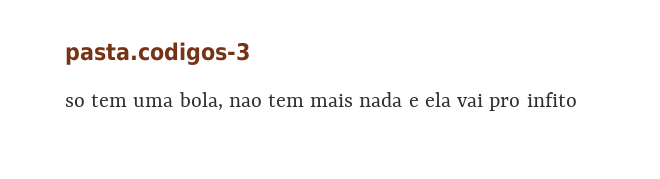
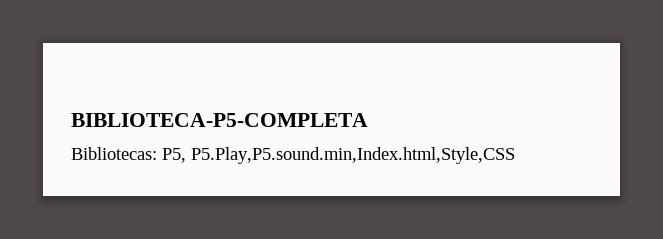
[65,42,250,65] [65,92,577,111] pasta.codigos-3 // so tem uma bola, nao tem mais nada e ela vai pro infito -> [71,113,368,127] [71,147,515,164] BIBLIOTECA-P5-COMPLETA // Bibliotecas: P5, P5.Play,P5.sound.min,Index.html,Style,CSS

